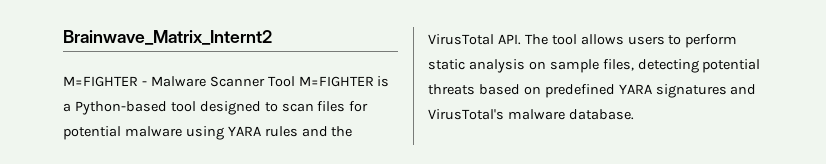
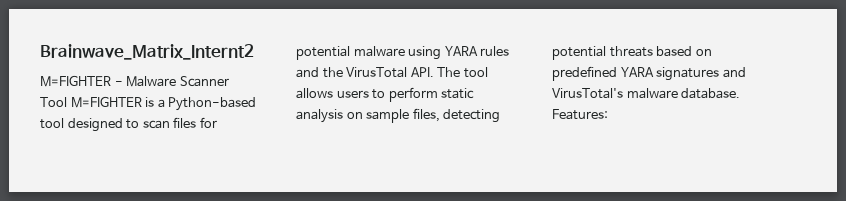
(634, 114) none -> [552,109,608,120] Features:

